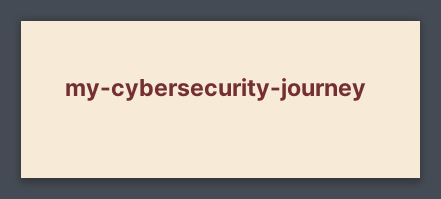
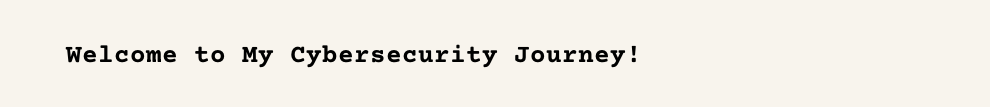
[65,78,366,101] my-cybersecurity-journey -> [65,44,642,68] Welcome to My Cybersecurity Journey!

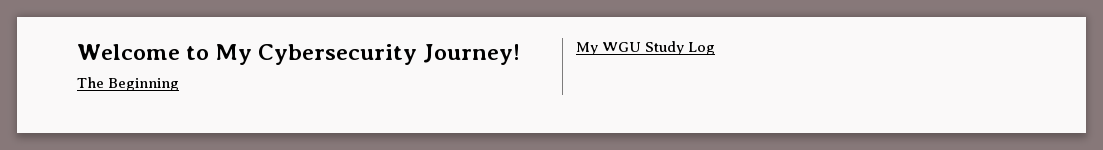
(642, 56) none -> [77,77,180,91] [576,41,716,55] // The Beginning // My WGU Study Log

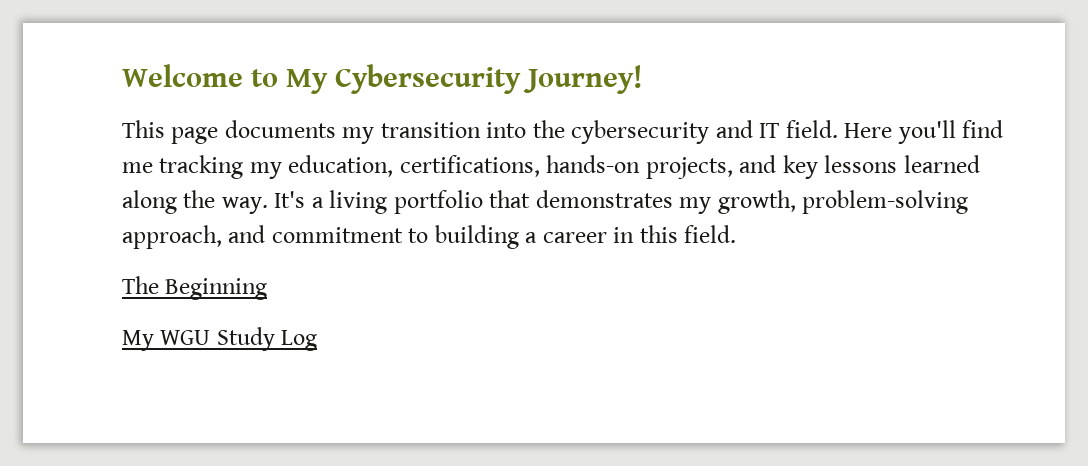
(521, 54) none -> [122,120,1004,144] [122,155,980,179] [122,190,969,214] [122,225,737,249] // This page documents my transition into the cybersecurity and IT field. Here you'll find me tracking my education, certifications, hands-on projects, and key lessons learned along the way. It's a living portfolio that demonstrates my growth, problem-solving approach, and commitment to building a career in this field.

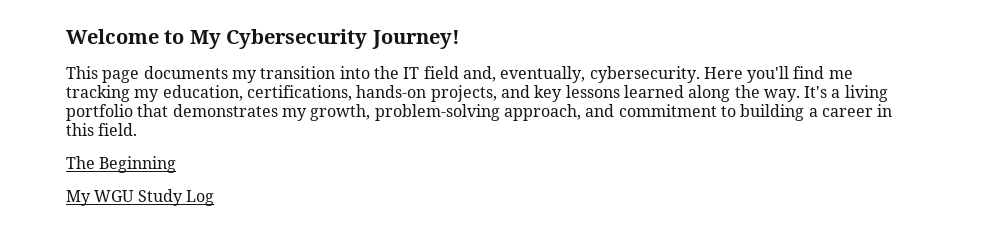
[571,120,838,144] cybersecurity and IT field. -> [403,66,700,83] IT field and, eventually, cybersecurity.

